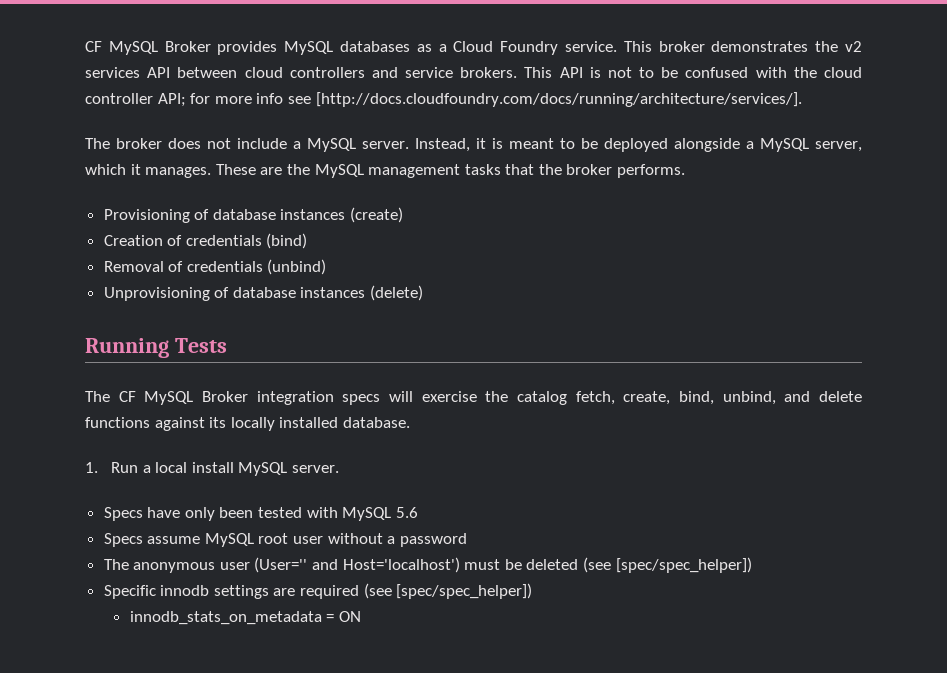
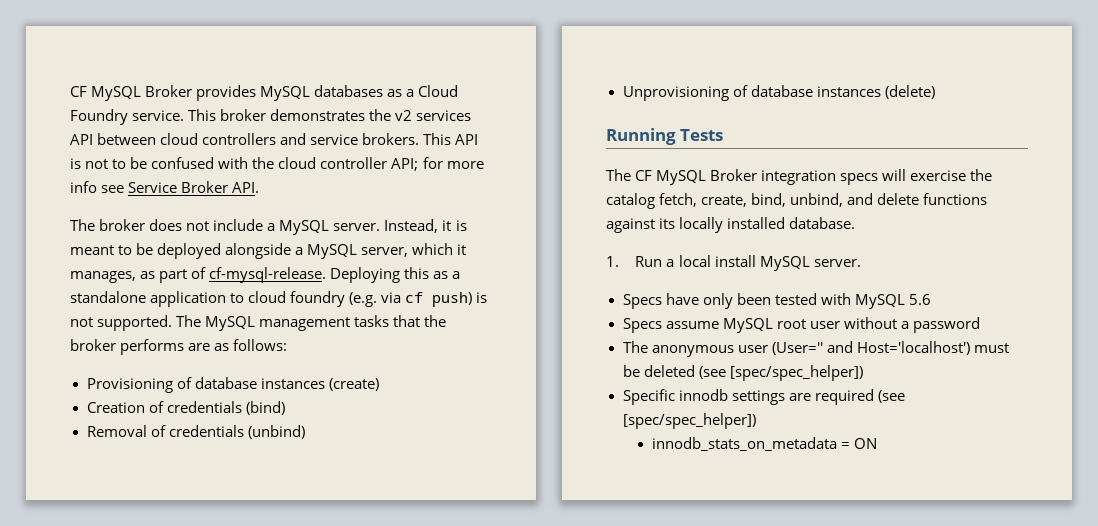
[315,92,802,107] [http://docs.cloudfoundry.com/docs/running/architecture/services/]. -> [128,181,260,193] Service Broker API.
[145,164,310,178] manages. These are the -> [70,267,461,283] [70,291,488,307] [70,315,202,331] manages, as part of cf-mysql-release. Deploying this as a standalone application to cloud foundry (e.g. via cf push) is not supported. The
[617,164,686,178] performs. -> [120,339,288,355] performs are as follows:

